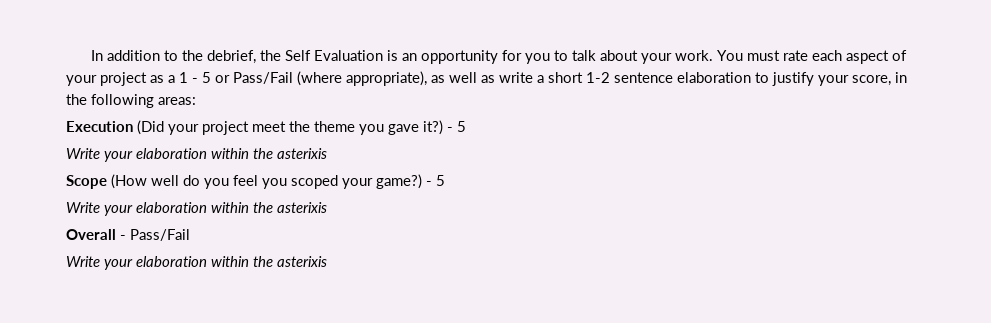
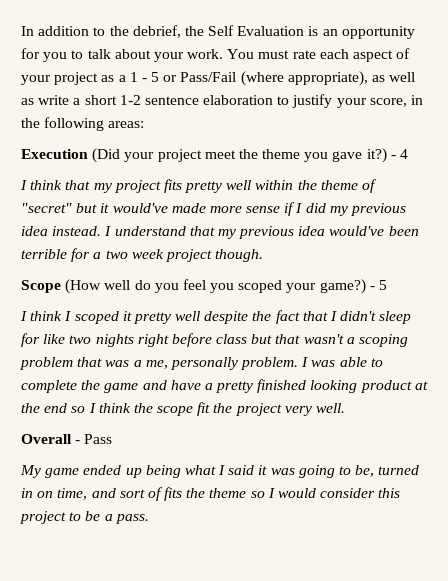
[457,121,466,132] [66,148,327,162] 5 // Write your elaboration within the asterixis -> [400,149,409,159] [20,179,378,193] [21,202,407,216] [21,226,419,239] [21,248,264,262] 4 // I think that my project fits pretty well within the theme of "secret" but it would've made more sense if I did my previous idea instead. I understand that my previous idea would've been terrible for a two week project though.
[66,202,327,216] [66,229,190,241] [66,256,327,270] Write your elaboration within the asterixis // Overall - Pass/Fail // Write your elaboration within the asterixis -> [20,310,412,324] [21,333,409,347] [20,357,383,370] [21,379,428,393] [21,402,346,416] [21,434,113,444] [20,465,420,478] [21,487,401,501] [20,511,149,524] I think I scoped it pretty well despite the fact that I didn't sleep for like two nights right before class but that wasn't a scoping problem that was a me, personally problem. I was able to complete the game and have a pretty finished looking product at the end so I think the scope fit the project very well. // Overall - Pass // My game ended up being what I said it was going to be, turned in on time, and sort of fits the theme so I would consider this project to be a pass.

